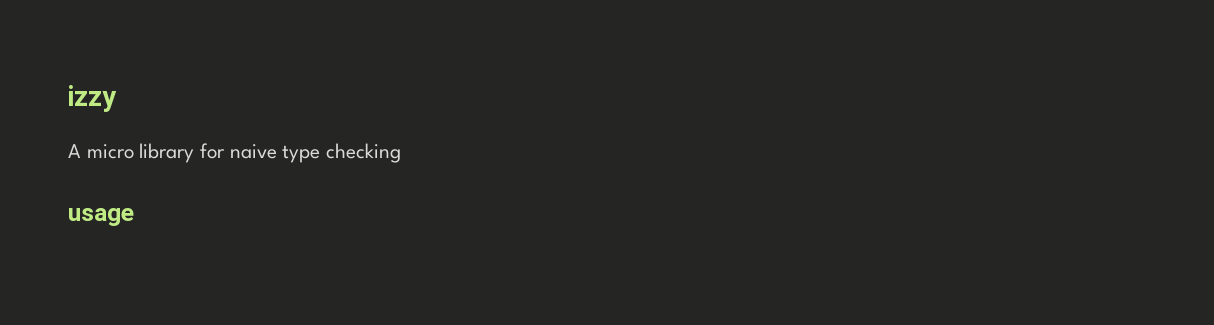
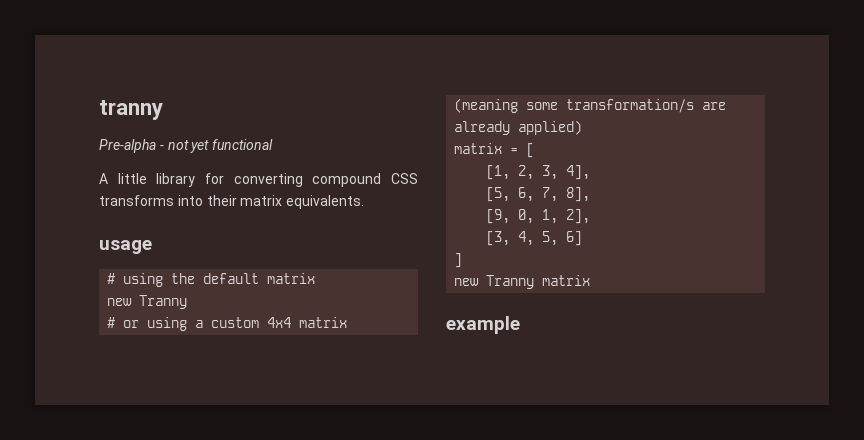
[68,85,117,112] izzy -> [99,100,163,120] [99,139,274,153] tranny // Pre-alpha - not yet functional
[86,144,134,159] micro -> [117,173,147,184] little
[229,143,402,163] [68,208,134,226] naive type checking // usage -> [233,173,418,187] [99,195,365,209] [99,240,152,254] [107,273,316,287] [107,295,188,309] [107,317,348,331] [454,98,727,113] [454,120,583,135] [454,143,535,158] [486,165,591,180] [486,187,591,202] [486,209,591,224] [486,231,583,246] [454,253,463,268] [454,275,591,289] [446,316,520,334] converting compound CSS transforms into their matrix equivalents. // usage // # using the default matrix // new Tranny // # or using a custom 4x4 matrix (meaning some transformation/s are already applied) // matrix = [ // [1, 2, 3, 4], // [5, 6, 7, 8], // [9, 0, 1, 2], // [3, 4, 5, 6] // ] // new Tranny matrix // example

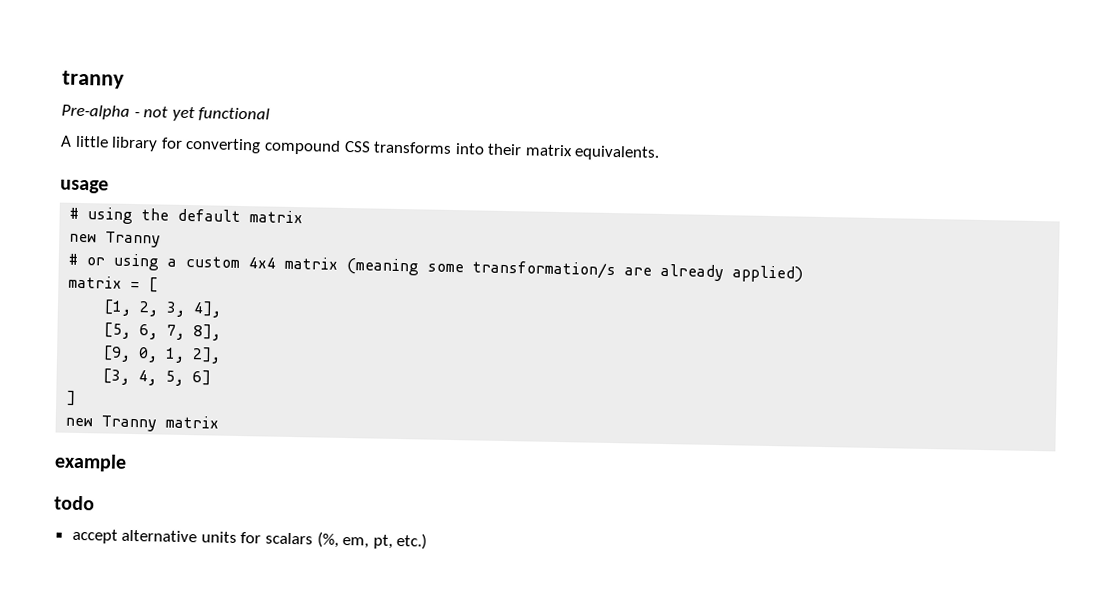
(520, 325) none -> [54,495,95,511] [71,528,428,550] // todo // accept alternative units for scalars (%, em, pt, etc.)

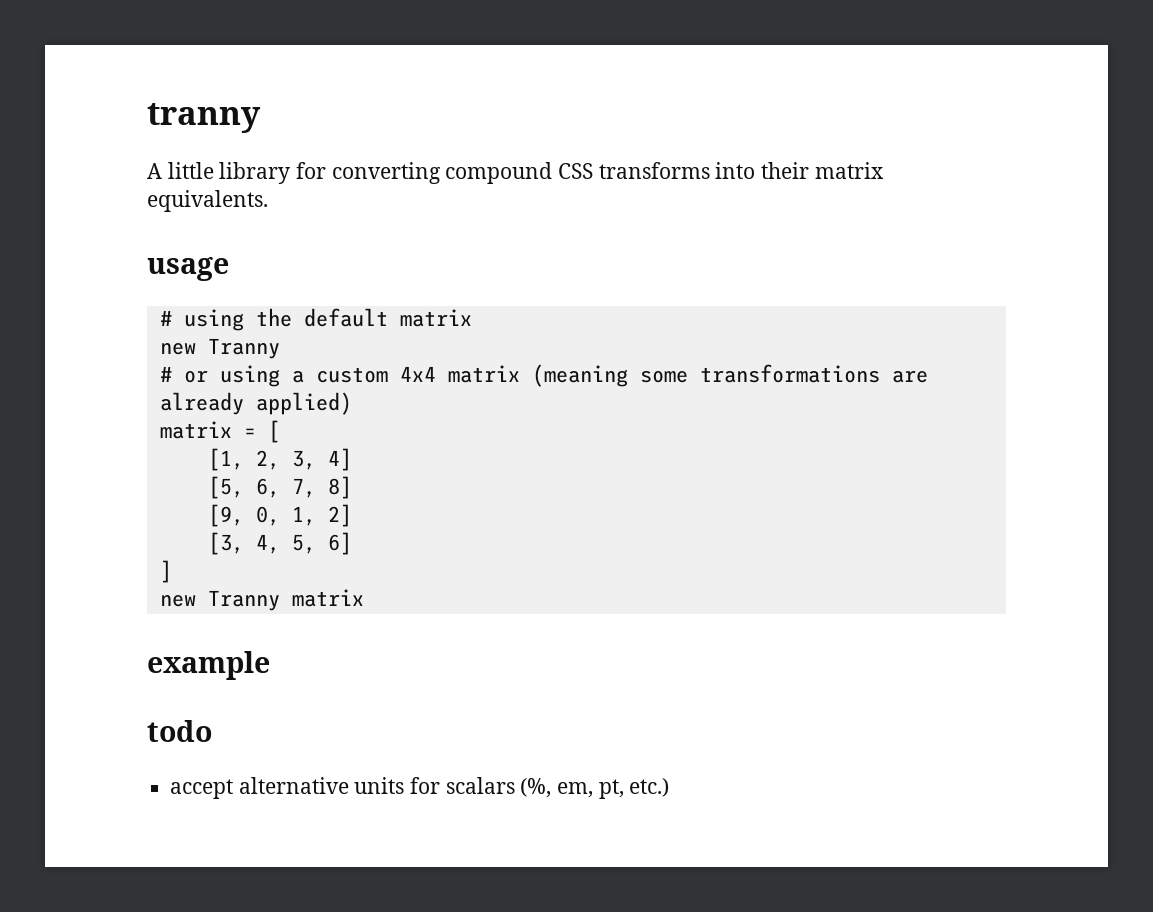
[61,104,271,122] // Pre-alpha - not yet functional -> (261, 118) none
[472,260,617,280] transformation/s -> [699,364,880,383] transformations
[193,301,223,318] 4], -> [327,448,352,471] 4]
[193,324,222,341] 8], -> [327,476,352,499] 8]
[192,347,222,364] 2], -> [327,504,352,527] 2]

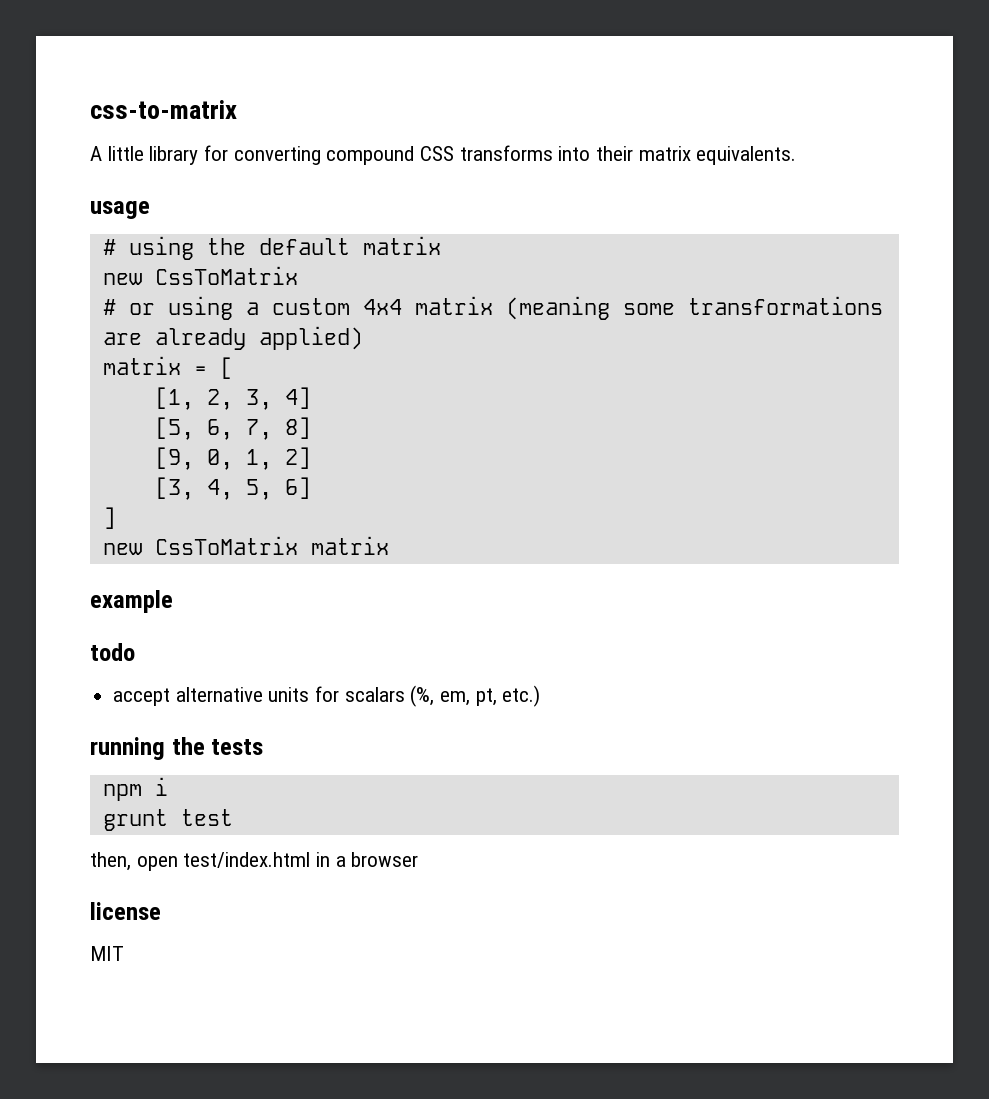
[147,103,261,133] tranny -> [90,100,237,119] css-to-matrix
[207,338,280,359] Tranny -> [154,266,298,285] CssToMatrix
[207,590,280,611] Tranny -> [154,536,298,555] CssToMatrix
(670, 787) none -> [90,737,264,760] [102,777,168,801] [102,809,233,831] [90,852,419,871] [90,902,161,920] [90,946,124,961] // running the tests // npm i // grunt test // then, open test/index.html in a browser // license // MIT

